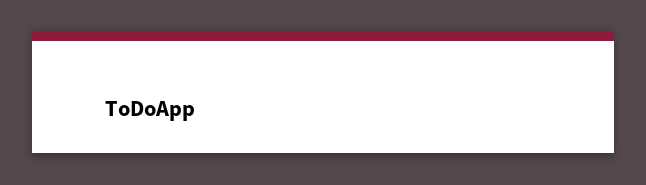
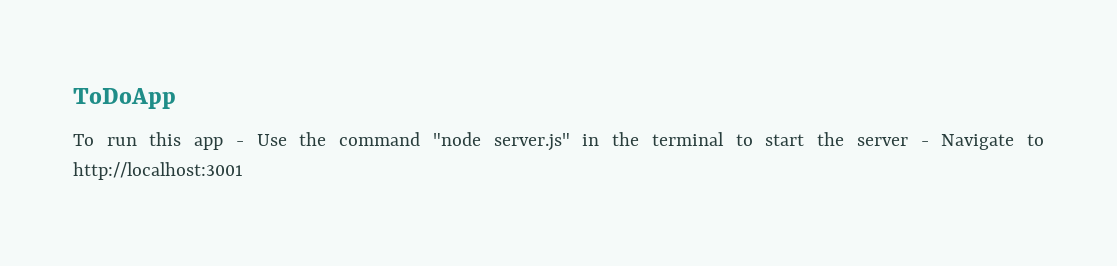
(195, 111) none -> [73,132,1044,151] [73,162,243,180] // To run this app - Use the command "node server.js" in the terminal to start the server - Navigate to http://localhost:3001

